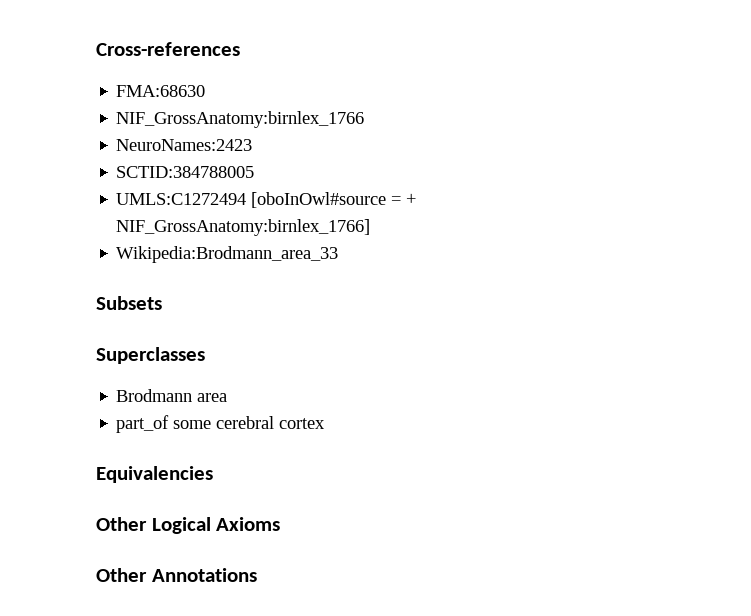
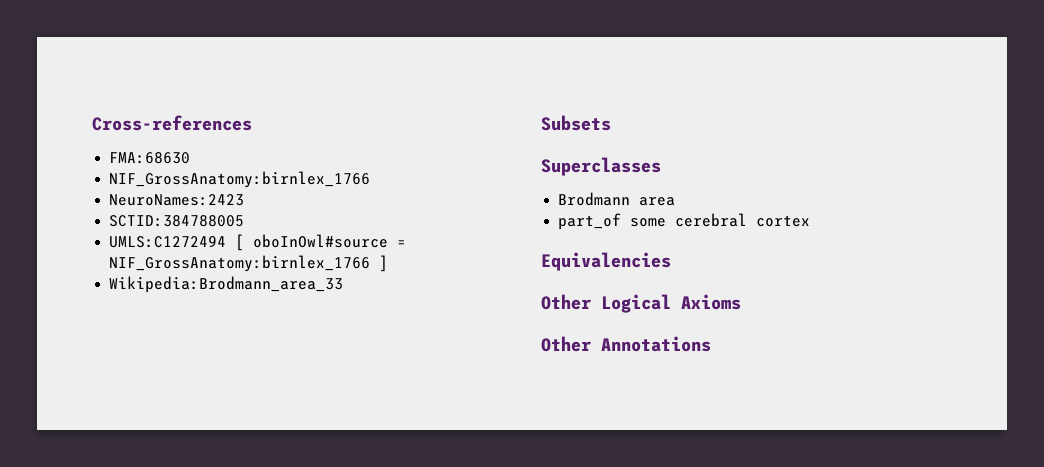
[251,192,417,208] [116,219,371,236] [oboInOwl#source = + NIF_GrossAnatomy:birnlex_1766] -> [235,234,407,251] [109,255,389,272] [ oboInOwl#source = NIF_GrossAnatomy:birnlex_1766 ]

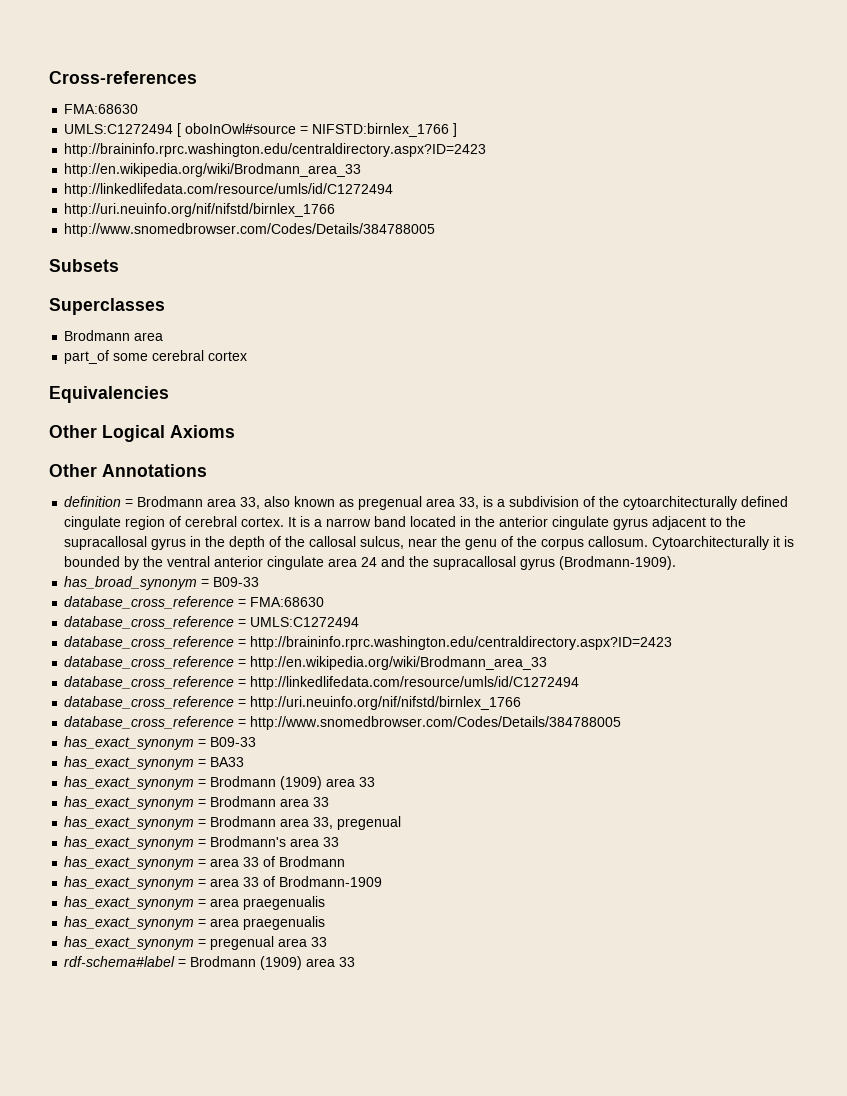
[109,171,371,188] [109,194,245,206] [109,215,245,227] // NIF_GrossAnatomy:birnlex_1766 // NeuroNames:2423 // SCTID:384788005 -> (139, 109) none
[109,255,371,272] NIF_GrossAnatomy:birnlex_1766 -> [312,123,450,137] NIFSTD:birnlex_1766
[109,276,344,293] Wikipedia:Brodmann_area_33 -> [64,143,487,157] [64,163,362,177] [64,183,394,197] [64,203,336,217] [64,223,436,237] http://braininfo.rprc.washington.edu/centraldirectory.aspx?ID=2423 // http://en.wikipedia.org/wiki/Brodmann_area_33 // http://linkedlifedata.com/resource/umls/id/C1272494 // http://uri.neuinfo.org/nif/nifstd/birnlex_1766 // http://www.snomedbrowser.com/Codes/Details/384788005
(711, 344) none -> [64,496,789,510] [64,516,747,530] [64,536,795,550] [64,556,677,570] [64,576,260,590] [64,596,325,609] [64,616,360,629] [64,636,673,650] [64,656,548,670] [64,676,580,690] [64,696,522,710] [64,716,622,730] [64,736,257,750] [64,756,245,770] [64,776,376,790] [64,796,330,810] [64,816,402,830] [64,836,340,850] [64,856,346,870] [64,876,383,890] [64,896,326,910] [64,916,326,930] [64,936,328,950] [64,956,356,970] // definition = Brodmann area 33, also known as pregenual area 33, is a subdivision of the cytoarchitecturally defined cingulate region of cerebral cortex. It is a narrow band located in the anterior cingulate gyrus adjacent to the supracallosal gyrus in the depth of the callosal sulcus, near the genu of the corpus callosum. Cytoarchitecturally it is bounded by the ventral anterior cingulate area 24 and the supracallosal gyrus (Brodmann-1909). // has_broad_synonym = B09-33 // database_cross_reference = FMA:68630 // database_cross_reference = UMLS:C1272494 // database_cross_reference = http://braininfo.rprc.washington.edu/centraldirectory.aspx?ID=2423 // database_cross_reference = http://en.wikipedia.org/wiki/Brodmann_area_33 // database_cross_reference = http://linkedlifedata.com/resource/umls/id/C1272494 // database_cross_reference = http://uri.neuinfo.org/nif/nifstd/birnlex_1766 // database_cross_reference = http://www.snomedbrowser.com/Codes/Details/384788005 // has_exact_synonym = B09-33 // has_exact_synonym = BA33 // has_exact_synonym = Brodmann (1909) area 33 // has_exact_synonym = Brodmann area 33 // has_exact_synonym = Brodmann area 33, pregenual // has_exact_synonym = Brodmann's area 33 // has_exact_synonym = area 33 of Brodmann // has_exact_synonym = area 33 of Brodmann-1909 // has_exact_synonym = area praegenualis // has_exact_synonym = area praegenualis // has_exact_synonym = pregenual area 33 // rdf-schema#label = Brodmann (1909) area 33

